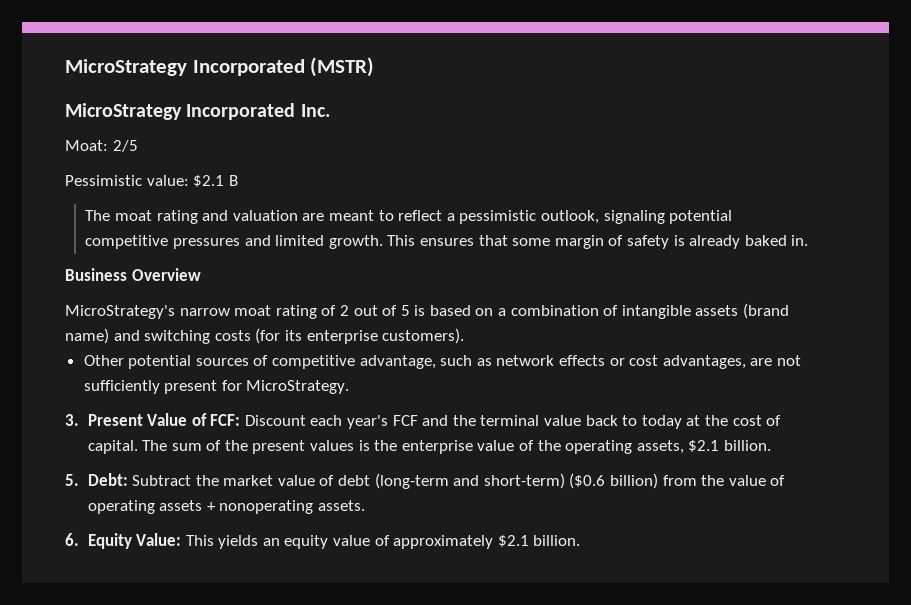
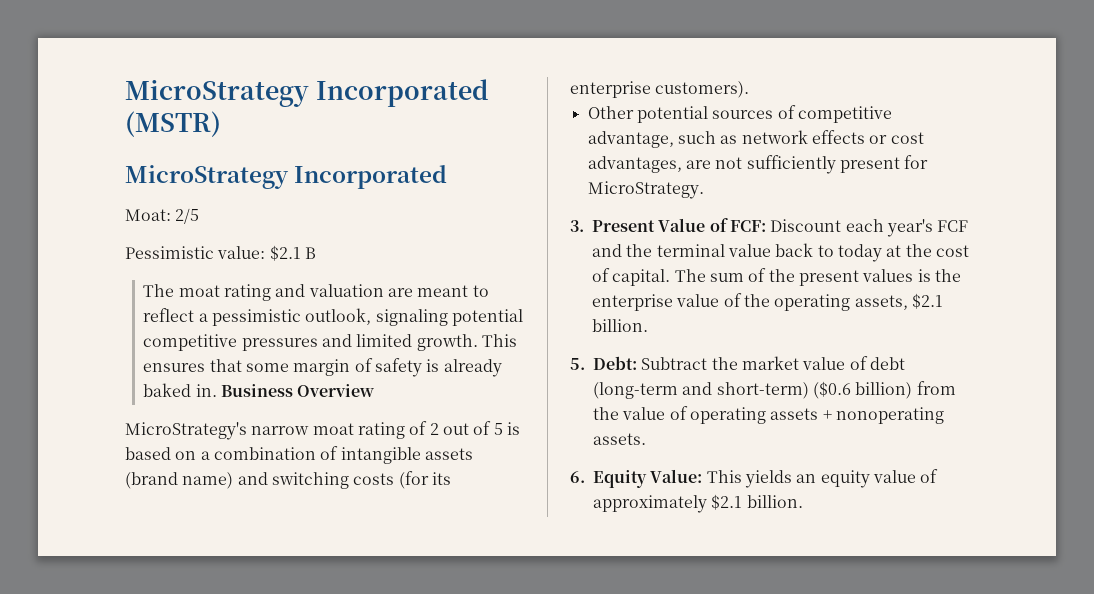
[300,104,330,117] Inc. -> (448, 177) none
(809, 240) // -> (217, 390) none

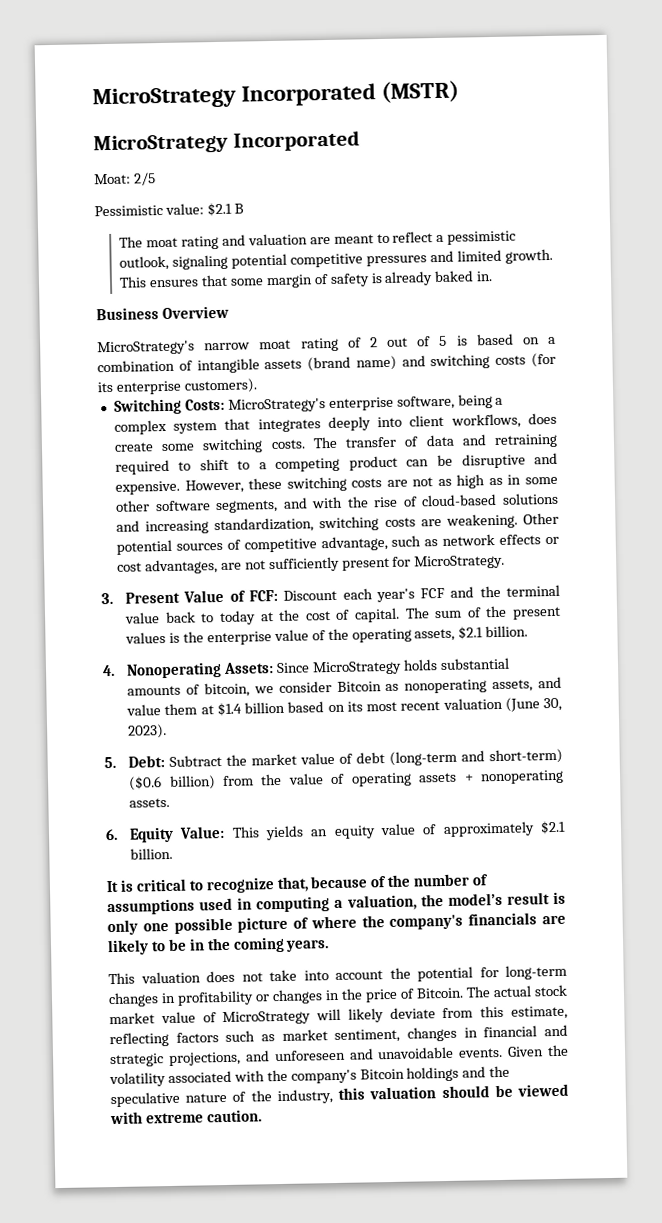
(217, 390) none -> (494, 276) //
(750, 89) none -> [113,394,504,415] [113,412,558,435] [113,433,558,454] [114,452,558,475] [114,474,559,495] [114,492,560,514] [115,513,518,535] Switching Costs: MicroStrategy's enterprise software, being a complex system that integrates deeply into client workflows, does create some switching costs. The transfer of data and retraining required to shift to a competing product can be disruptive and expensive. However, these switching costs are not as high as in some other software segments, and with the rise of cloud-based solutions and increasing standardization, switching costs are weakening.
(648, 325) none -> [102,657,510,679] [127,676,562,698] [126,697,562,717] [128,723,168,739] // 4. Nonoperating Assets: Since MicroStrategy holds substantial amounts of bitcoin, we consider Bitcoin as nonoperating assets, and value them at $1.4 billion based on its most recent valuation (June 30, 2023).
(803, 501) none -> [106,873,489,894] [107,891,566,916] [107,912,566,936] [107,936,330,956] [108,964,567,985] [108,984,568,1008] [109,1005,568,1026] [109,1024,568,1048] [109,1044,569,1068] [109,1065,511,1088] [110,1083,569,1108] [110,1109,262,1125] // It is critical to recognize that, because of the number of assumptions used in computing a valuation, the model’s result is only one possible picture of where the company's financials are likely to be in the coming years. // This valuation does not take into account the potential for long-term changes in profitability or changes in the price of Bitcoin. The actual stock market value of MicroStrategy will likely deviate from this estimate, reflecting factors such as market sentiment, changes in financial and strategic projections, and unforeseen and unavoidable events. Given the volatility associated with the company's Bitcoin holdings and the speculative nature of the industry, this valuation should be viewed with extreme caution.

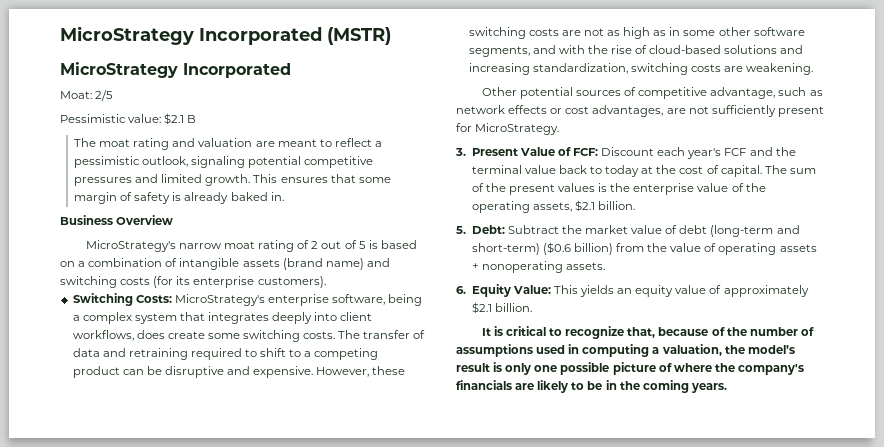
(518, 521) none -> (814, 69) //
[102,657,510,679] [127,676,562,698] [126,697,562,717] [128,723,168,739] // 4. Nonoperating Assets: Since MicroStrategy holds substantial amounts of bitcoin, we consider Bitcoin as nonoperating assets, and value them at $1.4 billion based on its most recent valuation (June 30, 2023). -> (636, 205) none
[108,964,567,985] [108,984,568,1008] [109,1005,568,1026] [109,1024,568,1048] [109,1044,569,1068] [109,1065,511,1088] [110,1083,569,1108] [110,1109,262,1125] // This valuation does not take into account the potential for long-term changes in profitability or changes in the price of Bitcoin. The actual stock market value of MicroStrategy will likely deviate from this estimate, reflecting factors such as market sentiment, changes in financial and strategic projections, and unforeseen and unavoidable events. Given the volatility associated with the company's Bitcoin holdings and the speculative nature of the industry, this valuation should be viewed with extreme caution. -> (727, 388) none

